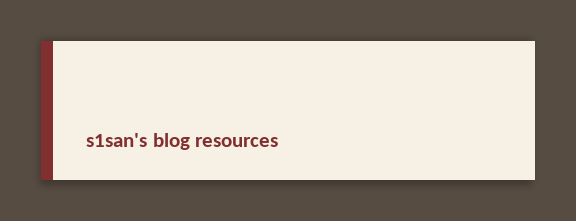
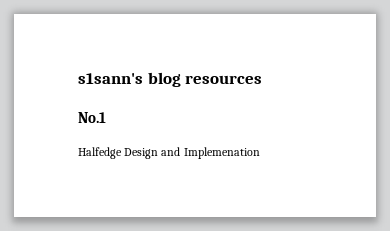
[86,133,147,147] s1san's -> [78,73,143,84] s1sann's
(279, 142) none -> [78,112,106,123] [78,147,260,159] // No.1 // Halfedge Design and Implemenation

